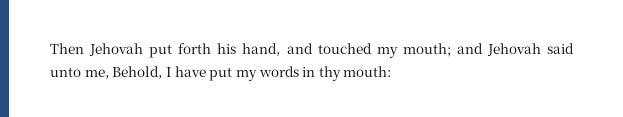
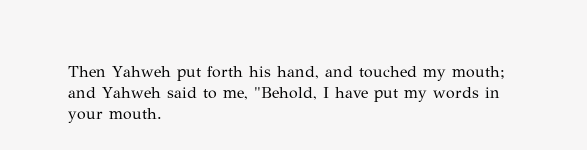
[89,43,144,56] Jehovah -> [112,66,171,77] Yahweh
[486,43,574,56] [50,66,163,79] Jehovah said unto me, Behold, -> [102,87,317,100] Yahweh said to me, "Behold,
[318,66,392,81] thy mouth: -> [68,108,162,123] your mouth.

